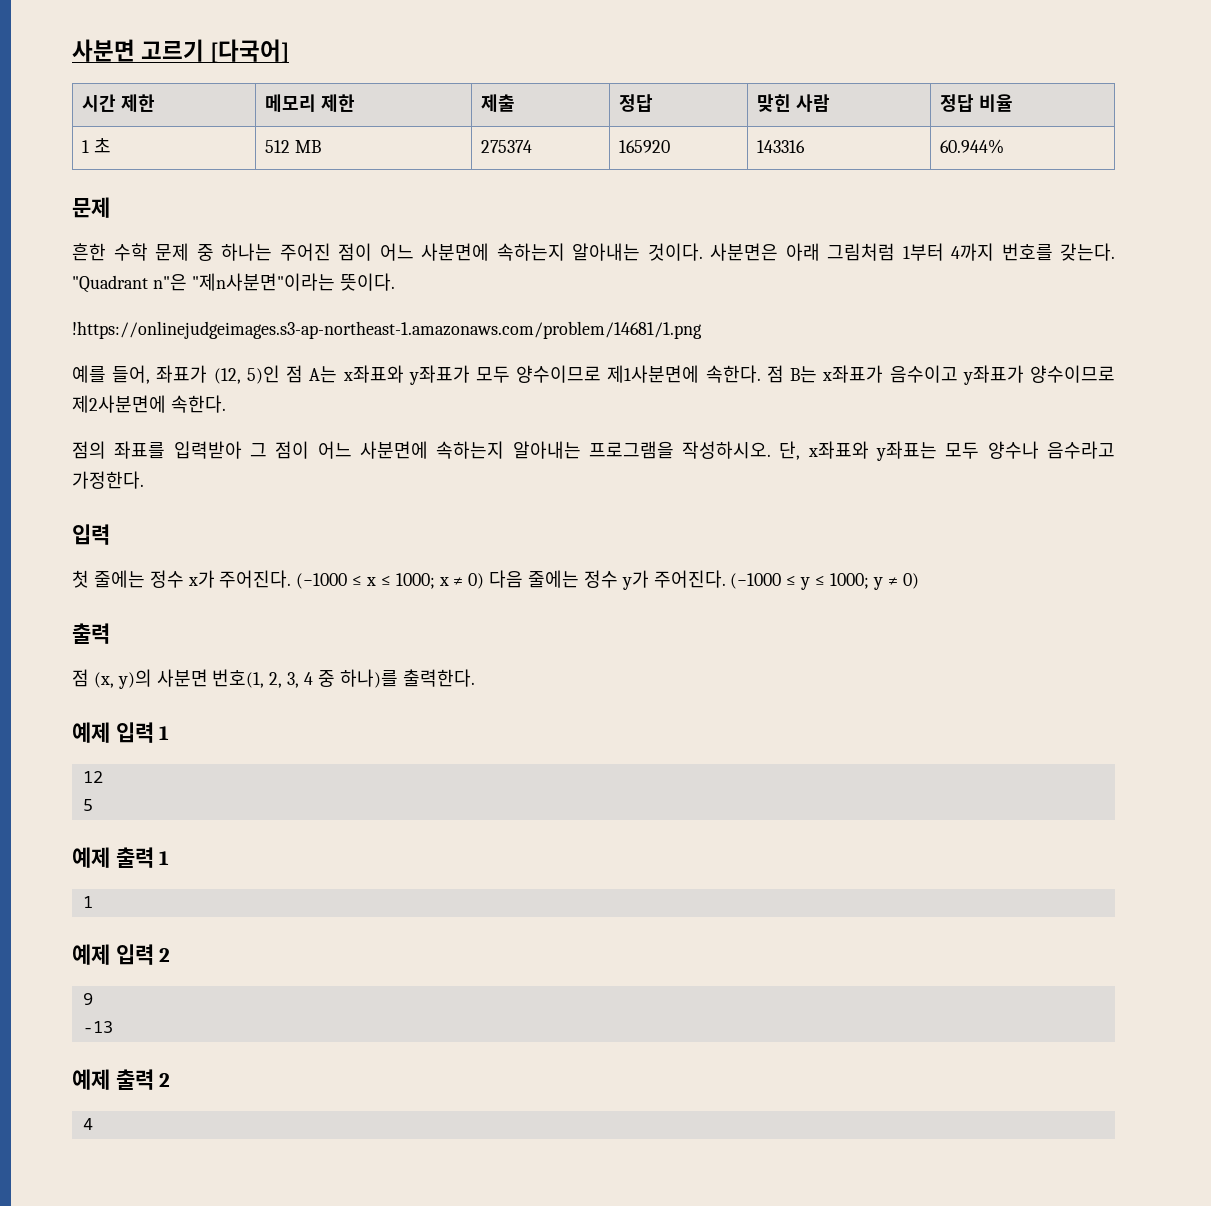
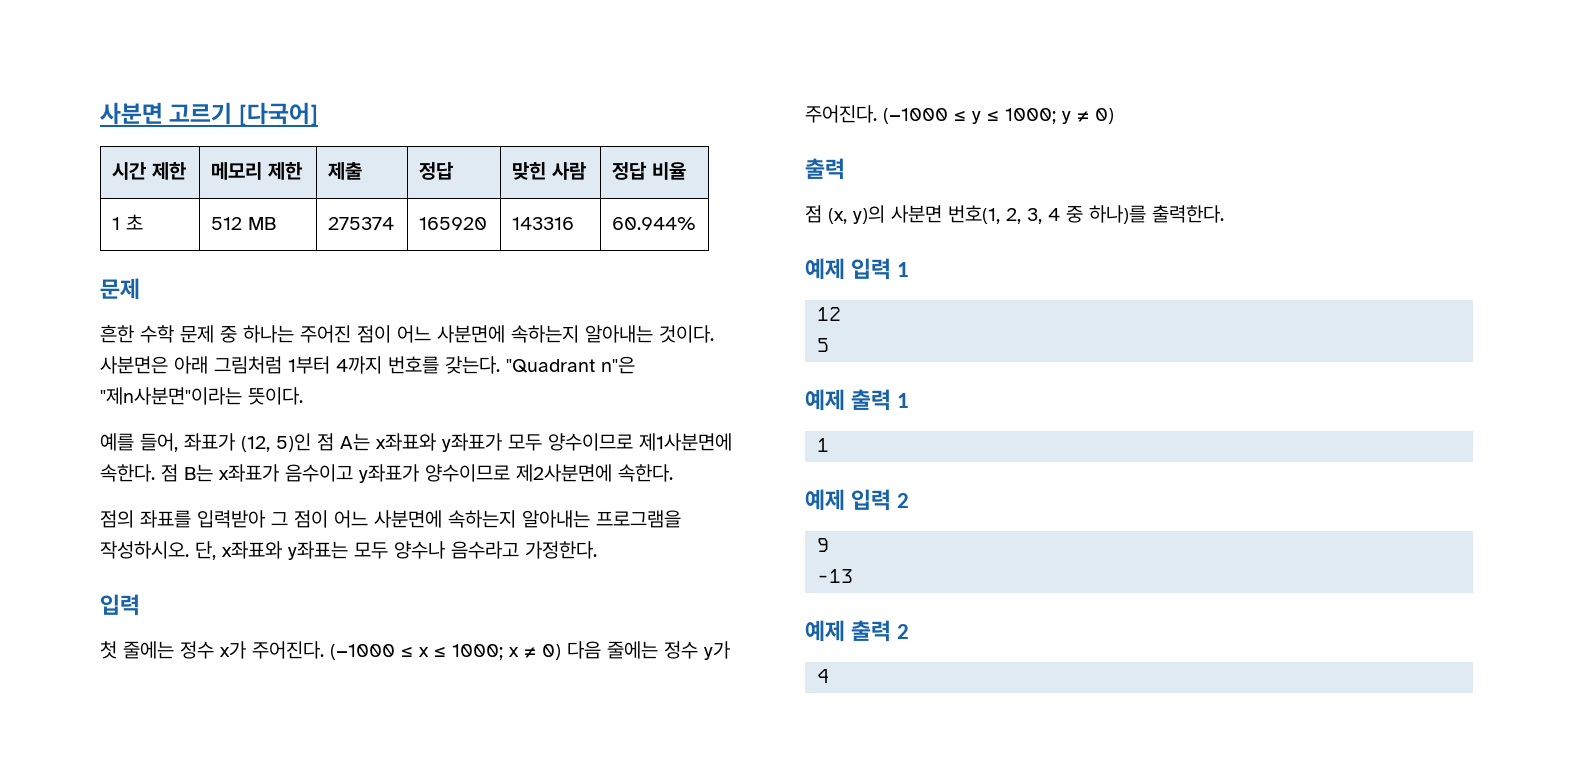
[72,321,702,339] // !https://onlinejudgeimages.s3-ap-northeast-1.amazonaws.com/problem/14681/1.png -> (303, 396) none

